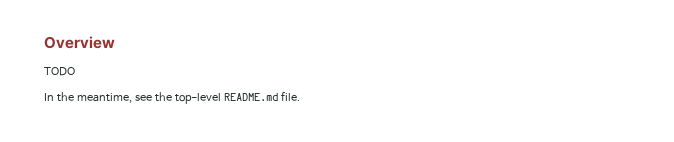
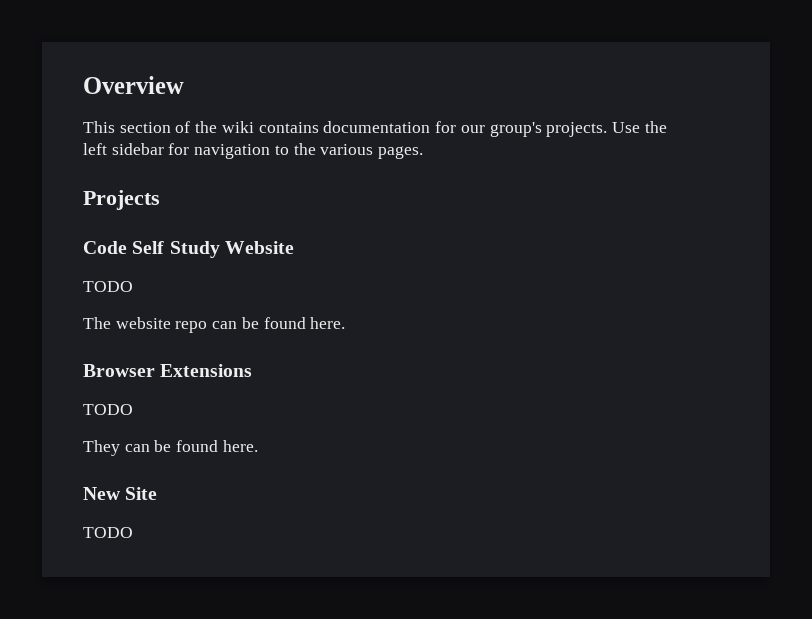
[44,67,75,76] [44,91,300,104] TODO // In the meantime, see the top-level README.md file. -> [83,121,667,137] [83,143,424,159] [83,190,160,210] [83,241,294,258] [83,281,133,292] [83,317,346,333] [83,364,253,377] [83,404,133,415] [83,440,258,456] [83,487,158,500] [83,527,133,538] This section of the wiki contains documentation for our group's projects. Use the left sidebar for navigation to the various pages. // Projects // Code Self Study Website // TODO // The website repo can be found here. // Browser Extensions // TODO // They can be found here. // New Site // TODO

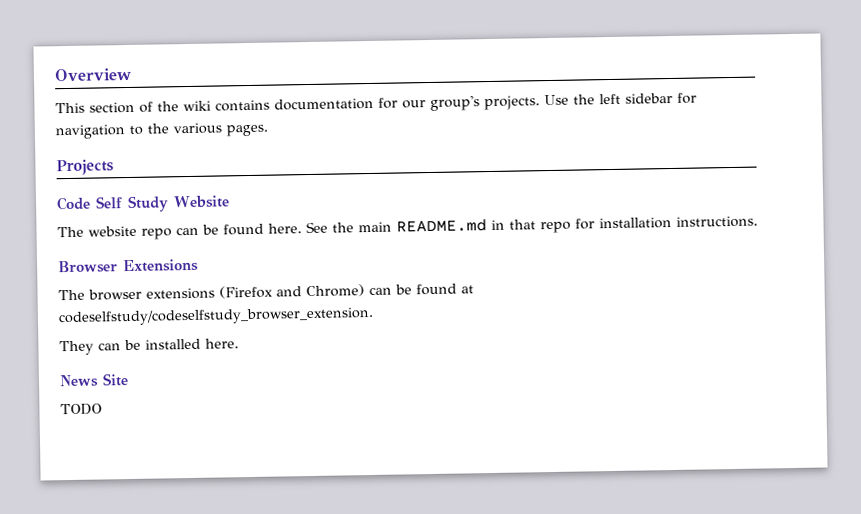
[83,281,133,292] // TODO -> (230, 202) none
[83,364,253,377] [83,404,133,415] // Browser Extensions // TODO -> [306,215,758,234] [58,258,199,274] [58,283,474,301] [58,306,374,327] See the main README.md in that repo for installation instructions. // Browser Extensions // The browser extensions (Firefox and Chrome) can be found at codeselfstudy/codeselfstudy_browser_extension.
[176,440,258,452] [83,487,120,500] found here. // New -> [145,338,239,350] [59,374,99,388] installed here. // News

